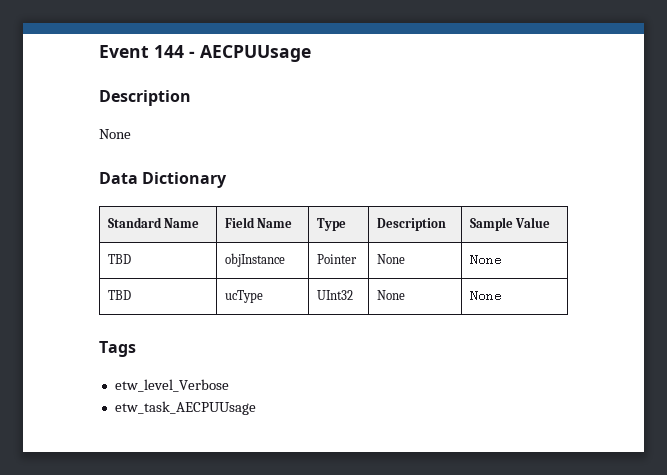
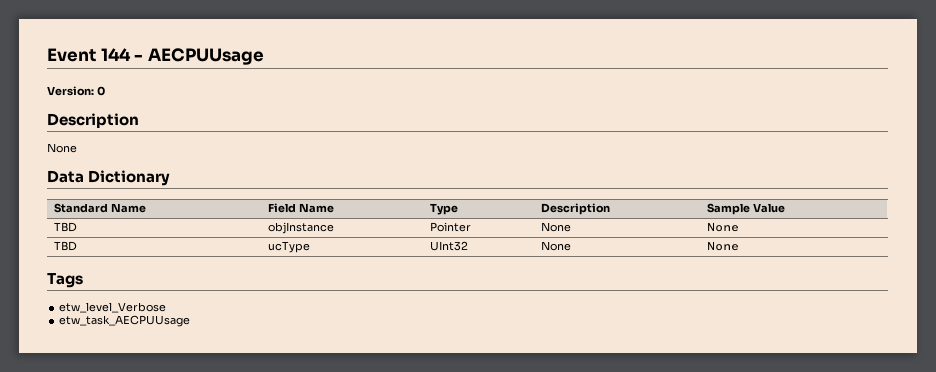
(311, 53) none -> [47,86,105,96] // Version: 0

